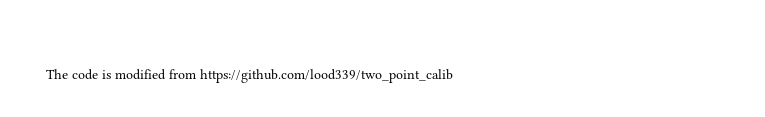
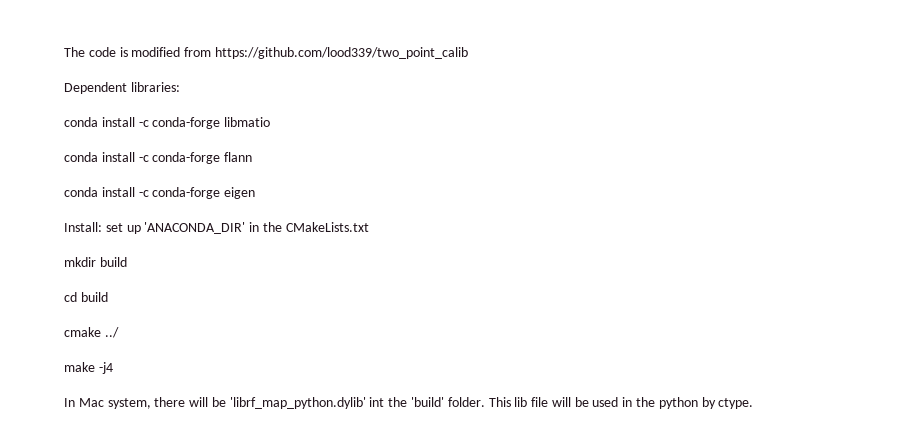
(453, 76) none -> [64,82,180,94] [64,117,271,129] [64,152,253,164] [64,187,256,199] [64,222,369,234] [64,257,127,267] [64,292,108,302] [64,327,119,338] [64,362,113,374] [64,397,754,409] // Dependent libraries: // conda install -c conda-forge libmatio // conda install -c conda-forge flann // conda install -c conda-forge eigen // Install: set up 'ANACONDA_DIR' in the CMakeLists.txt // mkdir build // cd build // cmake ../ // make -j4 // In Mac system, there will be 'librf_map_python.dylib' int the 'build' folder. This lib file will be used in the python by ctype.

